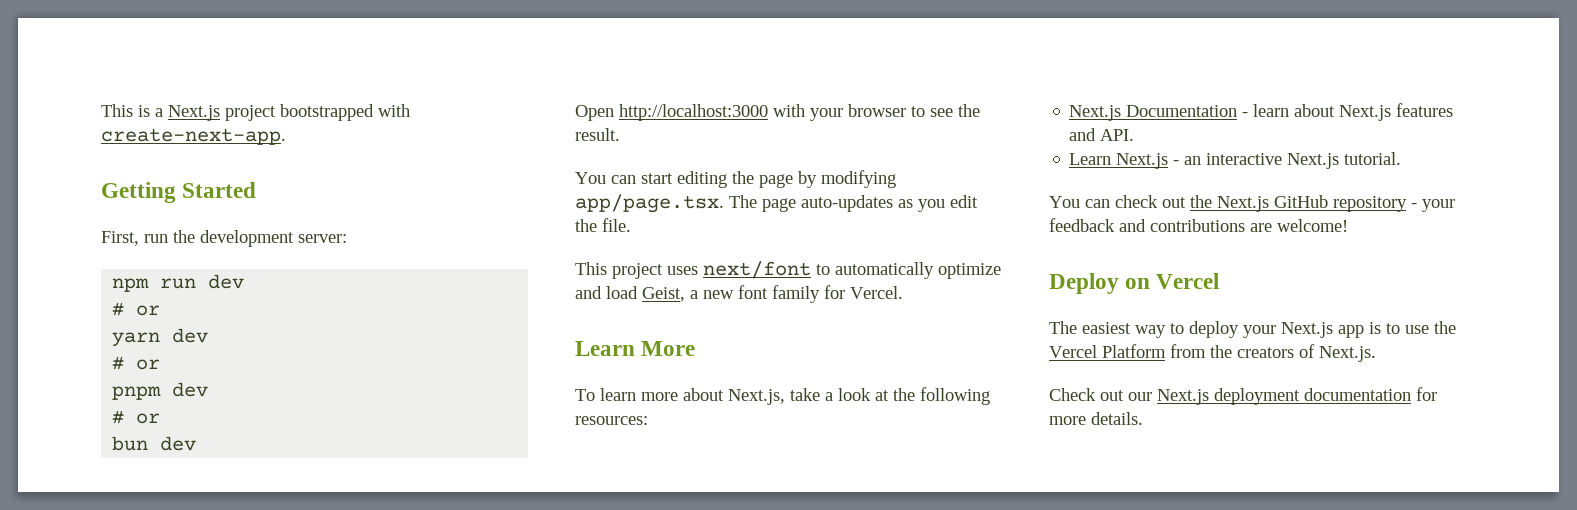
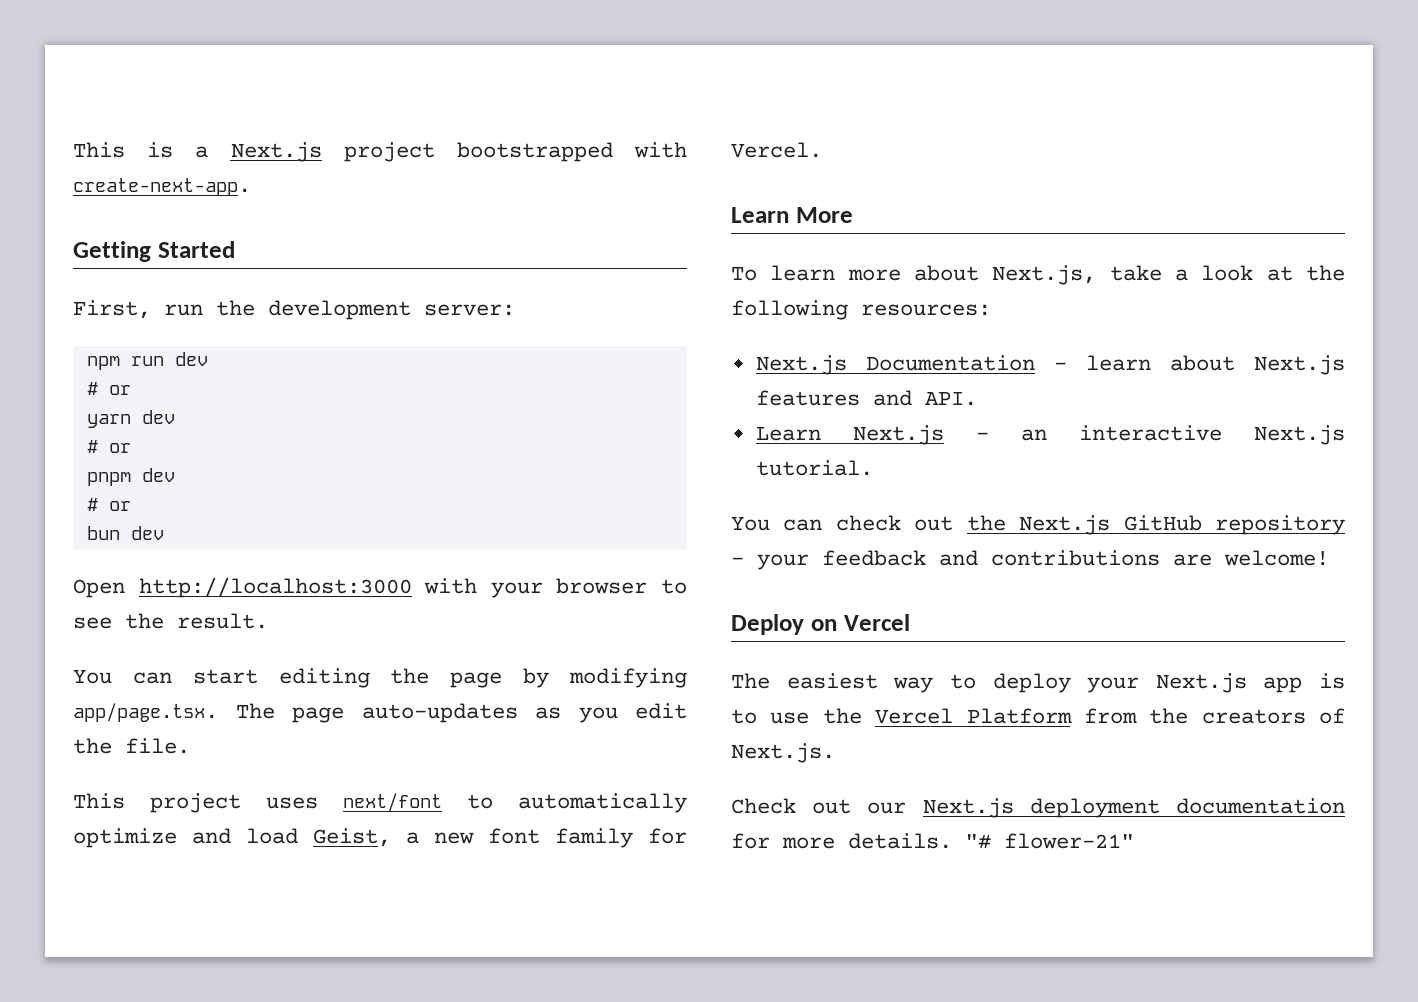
(1143, 418) none -> [965,833,1134,849] "# flower-21"

